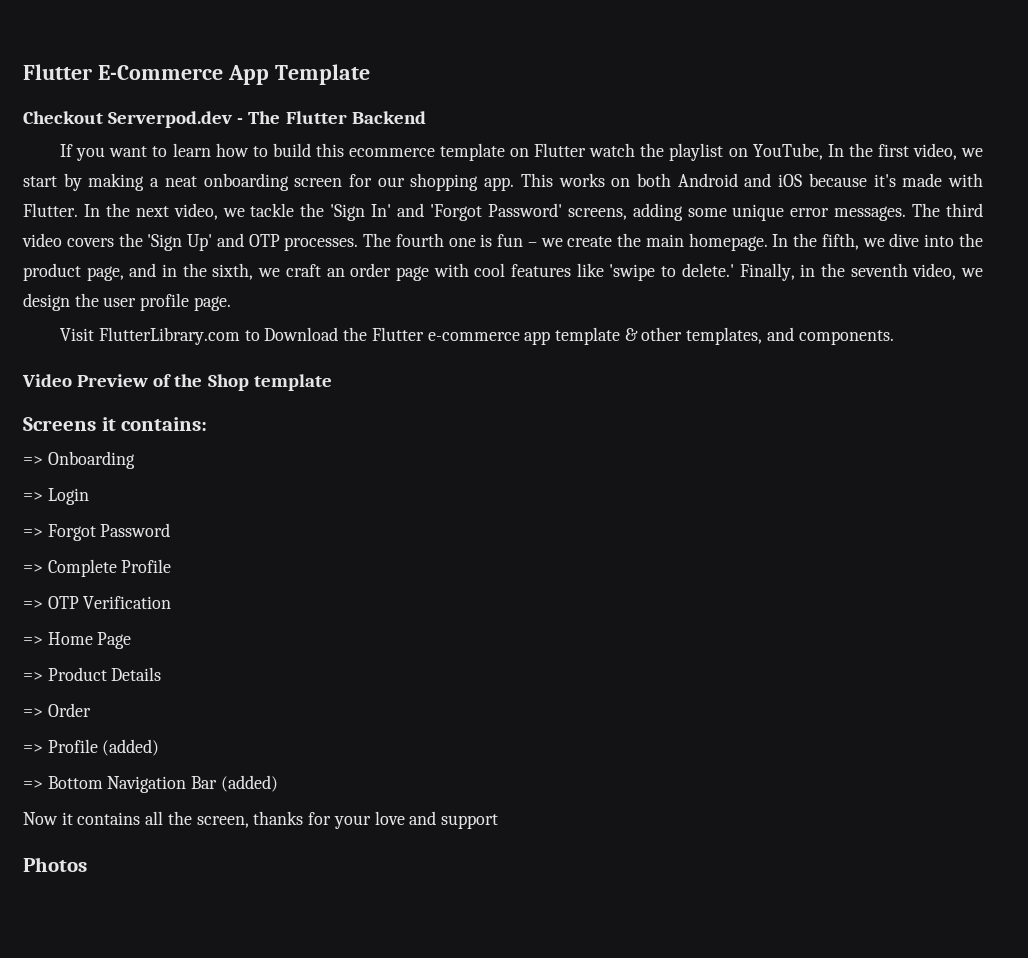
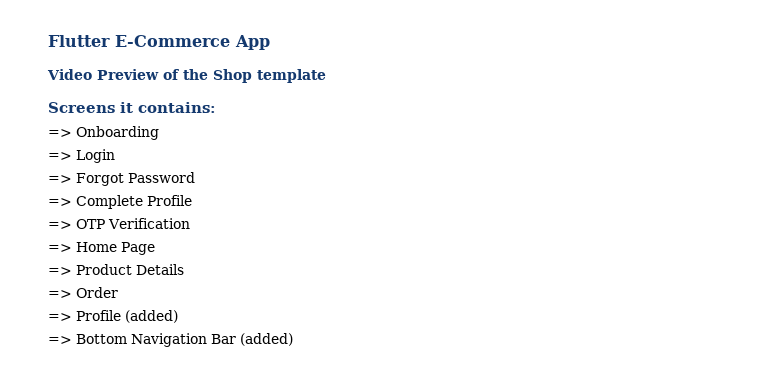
[274,64,370,85] [23,111,426,128] [60,143,983,161] [23,173,983,191] [23,203,983,221] [22,233,983,251] [23,263,983,281] [23,293,231,311] [60,327,894,345] Template // Checkout Serverpod.dev - The Flutter Backend // If you want to learn how to build this ecommerce template on Flutter watch the playlist on YouTube, In the first video, we start by making a neat onboarding screen for our shopping app. This works on both Android and iOS because it's made with Flutter. In the next video, we tackle the 'Sign In' and 'Forgot Password' screens, adding some unique error messages. The third video covers the 'Sign Up' and OTP processes. The fourth one is fun – we create the main homepage. In the fifth, we dive into the product page, and in the sixth, we craft an order page with cool features like 'swipe to delete.' Finally, in the seventh video, we design the user profile page. // Visit FlutterLibrary.com to Download the Flutter e-commerce app template & other templates, and components. -> (270, 42) none
[23,811,498,829] [23,857,87,872] // Now it contains all the screen, thanks for your love and support // Photos -> (293, 339) none

